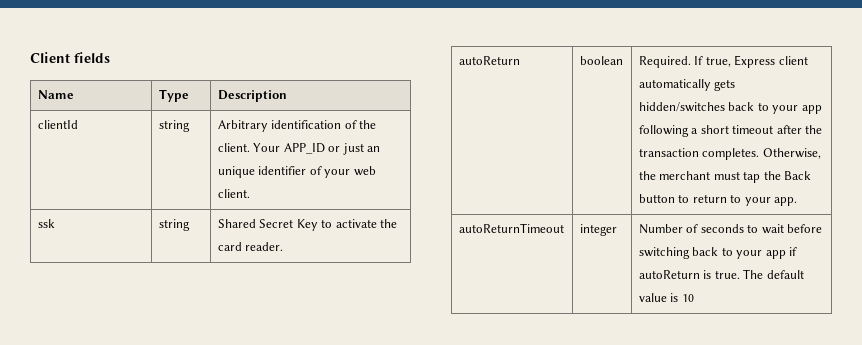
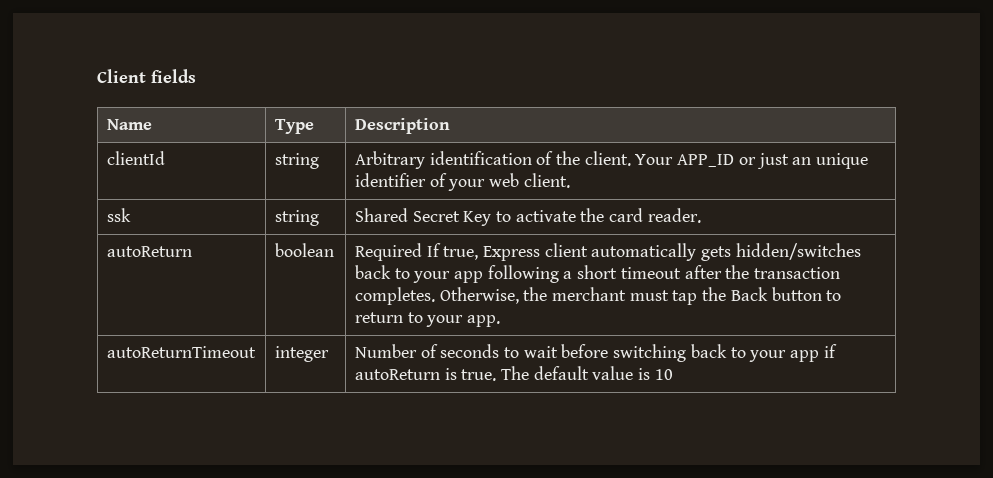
[638,56,691,68] Required. -> [354,243,422,261] Required

